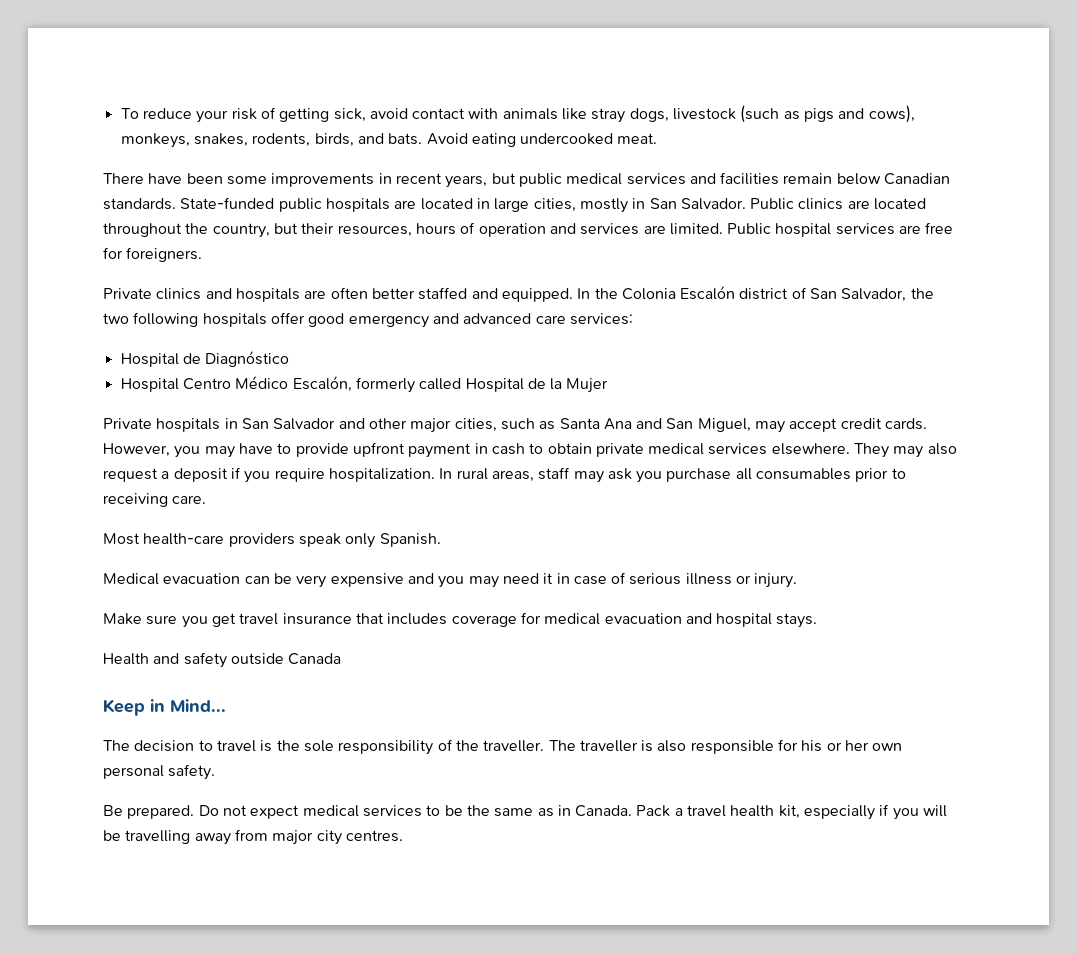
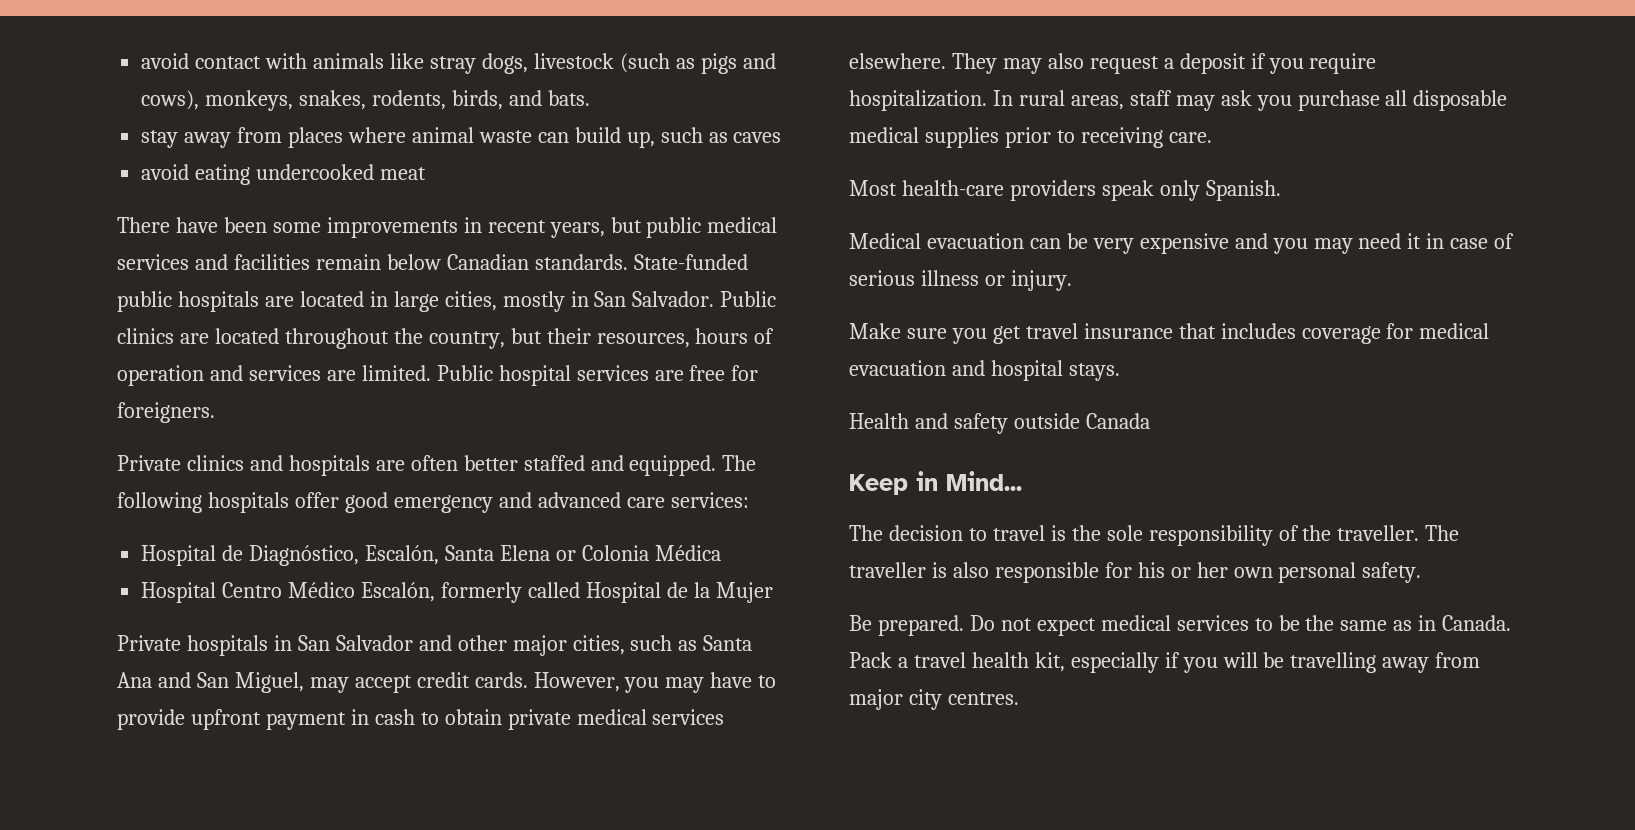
[120,107,366,123] To reduce your risk of getting sick, -> (141, 61) none
[426,133,468,145] Avoid -> [141,127,782,148] [141,164,190,180] // stay away from places where animal waste can build up, such as caves // avoid
[617,133,658,144] meat. -> [380,167,427,180] meat
[577,286,934,302] [103,313,129,324] In the Colonia Escalón district of San Salvador, the two -> [722,455,757,471] The
[205,351,290,367] Diagnóstico -> [249,545,721,566] Diagnóstico, Escalón, Santa Elena or Colonia Médica
[756,468,852,480] consumables -> [1413,90,1508,111] [849,127,999,148] disposable medical supplies

